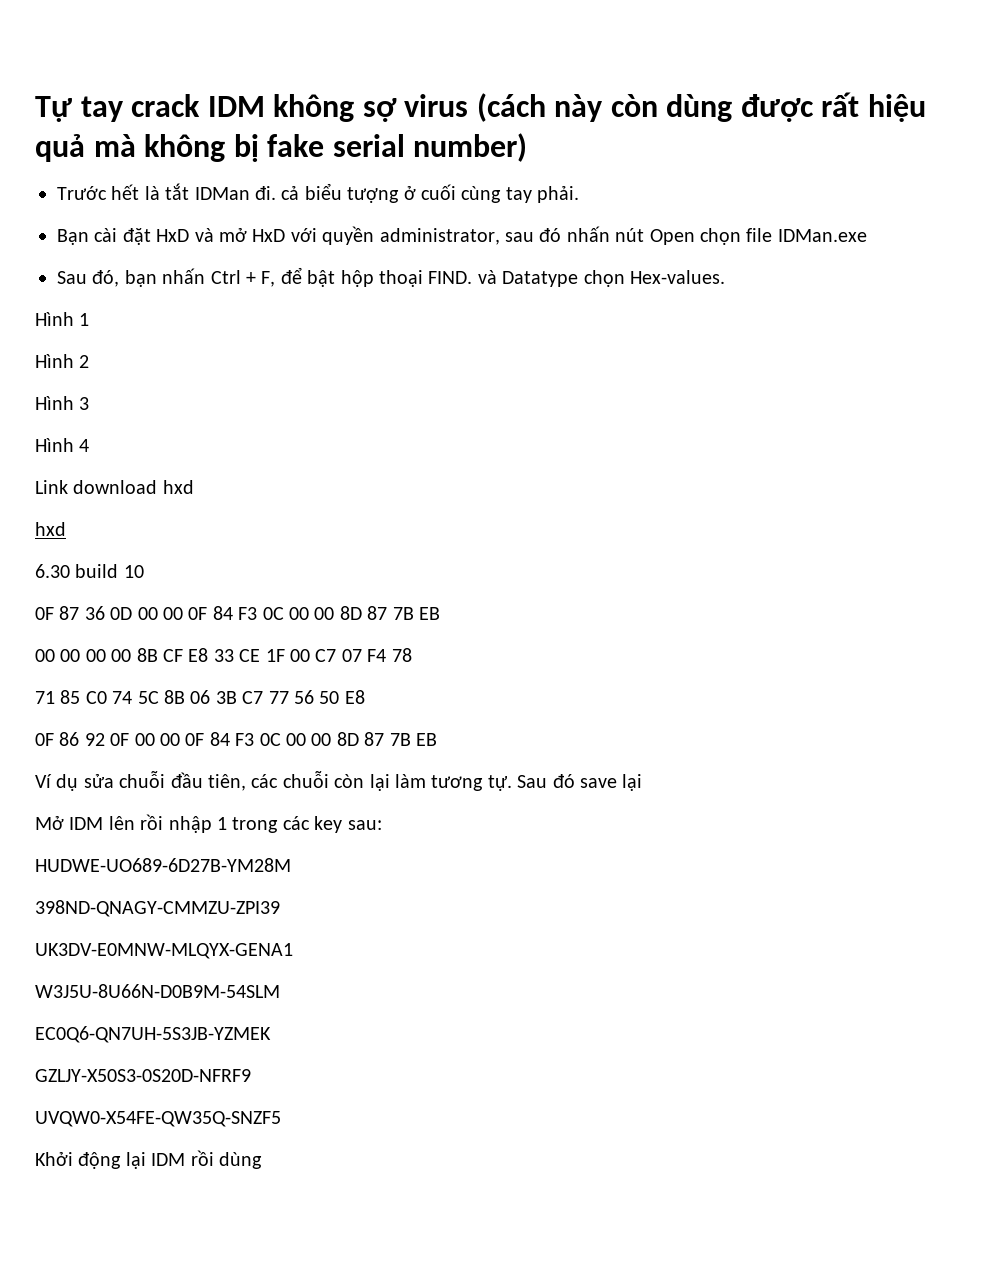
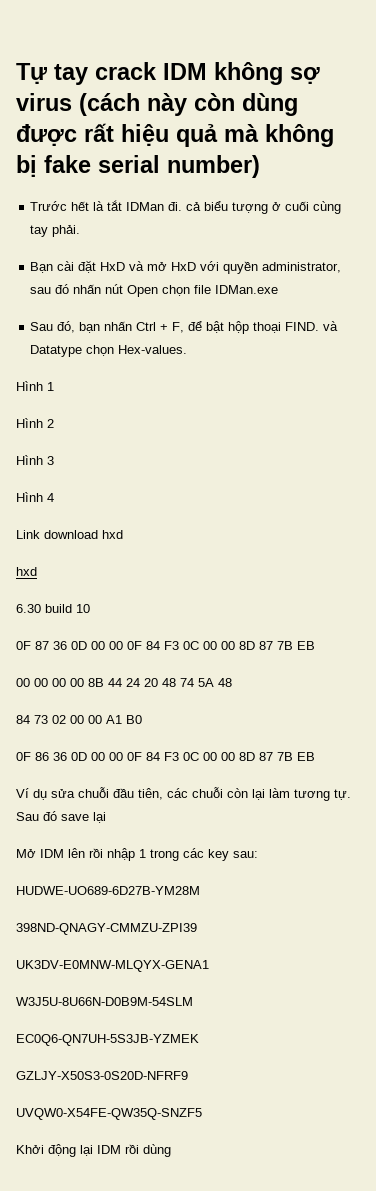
[163,648,412,662] [35,690,365,704] CF E8 33 CE 1F 00 C7 07 F4 78 // 71 85 C0 74 5C 8B 06 3B C7 77 56 50 E8 -> [108,678,232,687] [16,715,142,724] 44 24 20 48 74 5A 48 // 84 73 02 00 00 A1 B0
[84,733,130,746] 92 0F -> [53,752,87,761] 36 0D

